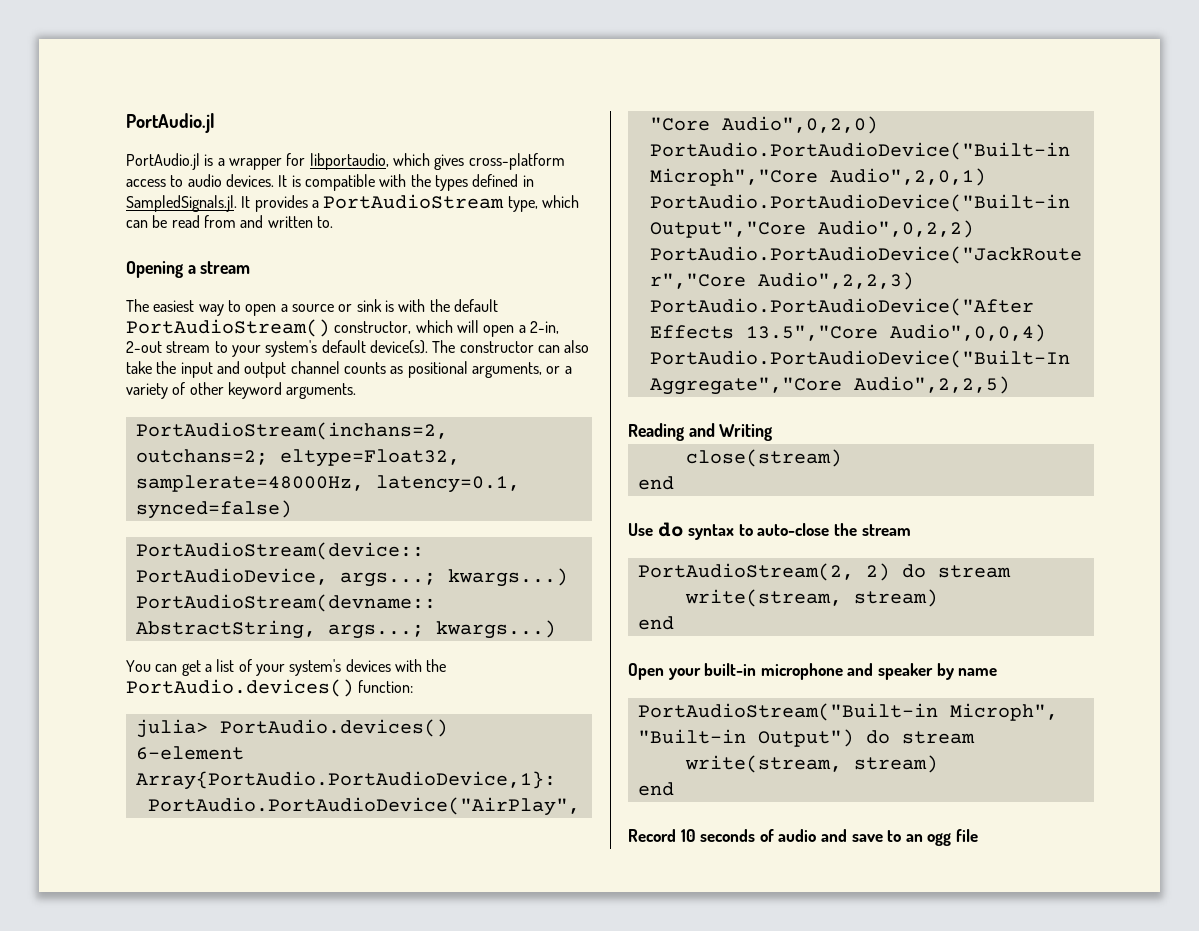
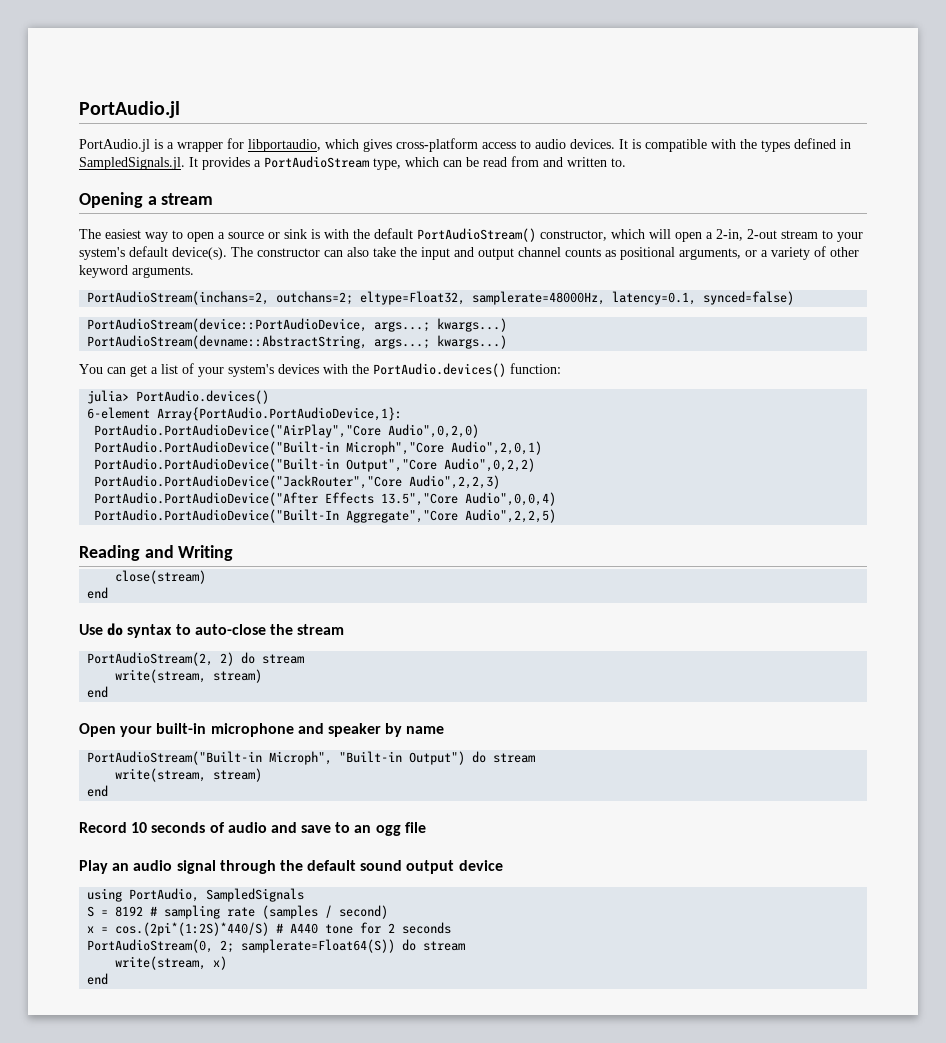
(978, 835) none -> [79,860,503,874] [87,888,305,902] [87,905,389,919] [87,922,452,936] [87,939,466,953] [115,956,228,970] [87,973,109,985] // Play an audio signal through the default sound output device // using PortAudio, SampledSignals // S = 8192 # sampling rate (samples / second) // x = cos.(2pi*(1:2S)*440/S) # A440 tone for 2 seconds // PortAudioStream(0, 2; samplerate=Float64(S)) do stream // write(stream, x) // end

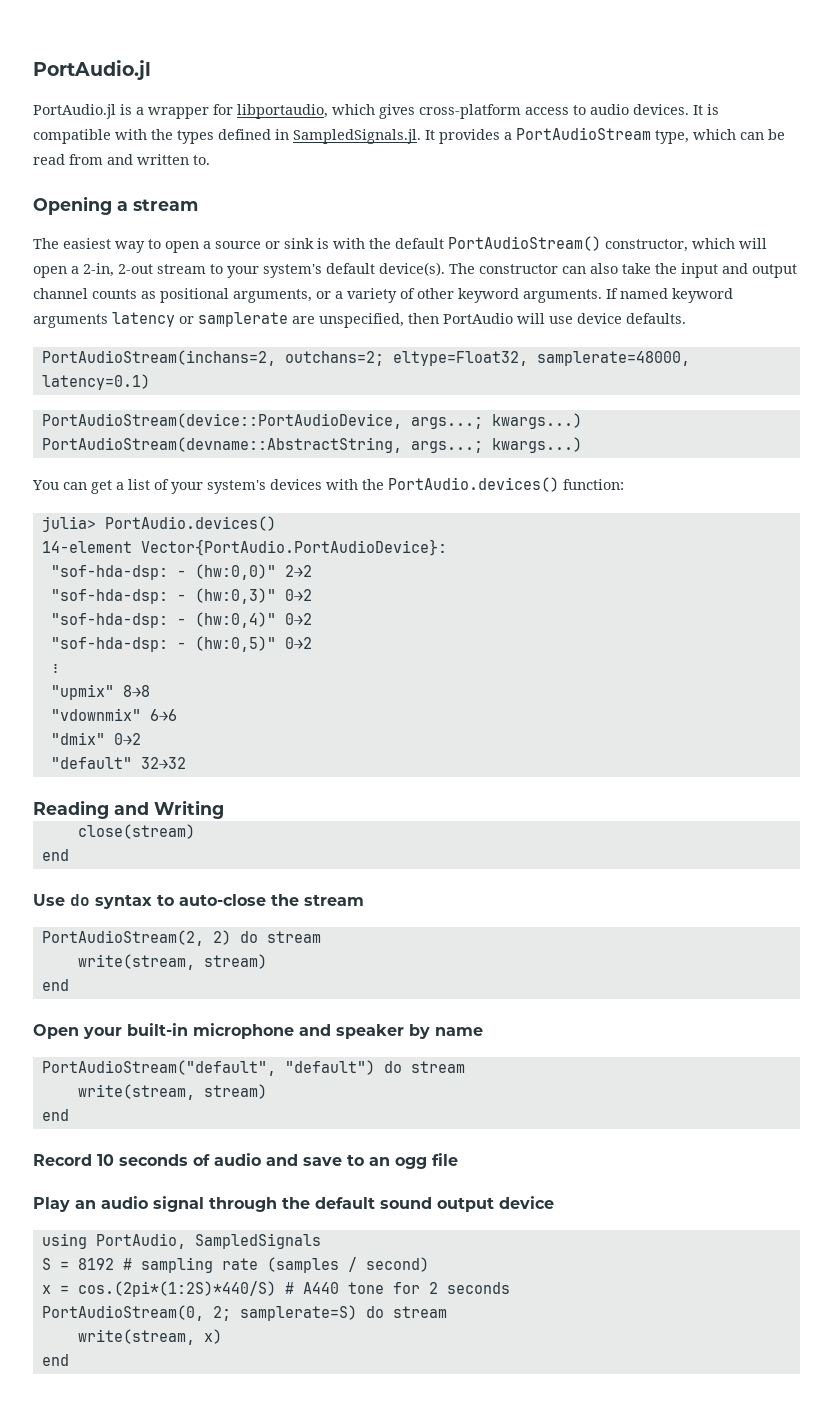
(194, 272) none -> [606,288,733,303] [33,312,686,328] If named keyword arguments latency or samplerate are unspecified, then PortAudio will use device defaults.
[472,291,795,305] samplerate=48000Hz, latency=0.1, synced=false) -> [536,351,690,366] [41,374,150,390] samplerate=48000, latency=0.1)
[87,407,403,421] [94,424,480,438] [94,441,543,455] [94,458,536,472] [94,475,501,489] [94,492,557,506] [94,509,557,523] 6-element Array{PortAudio.PortAudioDevice,1}: // PortAudio.PortAudioDevice("AirPlay","Core Audio",0,2,0) // PortAudio.PortAudioDevice("Built-in Microph","Core Audio",2,0,1) // PortAudio.PortAudioDevice("Built-in Output","Core Audio",0,2,2) // PortAudio.PortAudioDevice("JackRouter","Core Audio",2,2,3) // PortAudio.PortAudioDevice("After Effects 13.5","Core Audio",0,0,4) // PortAudio.PortAudioDevice("Built-In Aggregate","Core Audio",2,2,5) -> [41,539,447,556] [50,564,312,580] [50,588,312,604] [50,612,312,628] [50,636,312,652] [50,663,60,673] [50,684,150,700] [50,708,177,721] [50,732,141,745] [50,757,186,769] 14-element Vector{PortAudio.PortAudioDevice}: // "sof-hda-dsp: - (hw:0,0)" 2→2 // "sof-hda-dsp: - (hw:0,3)" 0→2 // "sof-hda-dsp: - (hw:0,4)" 0→2 // "sof-hda-dsp: - (hw:0,5)" 0→2 // ⋮ // "upmix" 8→8 // "vdownmix" 6→6 // "dmix" 0→2 // "default" 32→32
[87,751,466,765] PortAudioStream("Built-in Microph", "Built-in Output") -> [41,1060,375,1076] PortAudioStream("default", "default")
[241,939,396,953] samplerate=Float64(S)) -> [239,1305,357,1321] samplerate=S)

